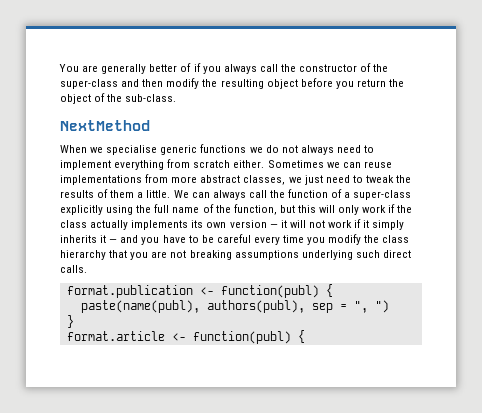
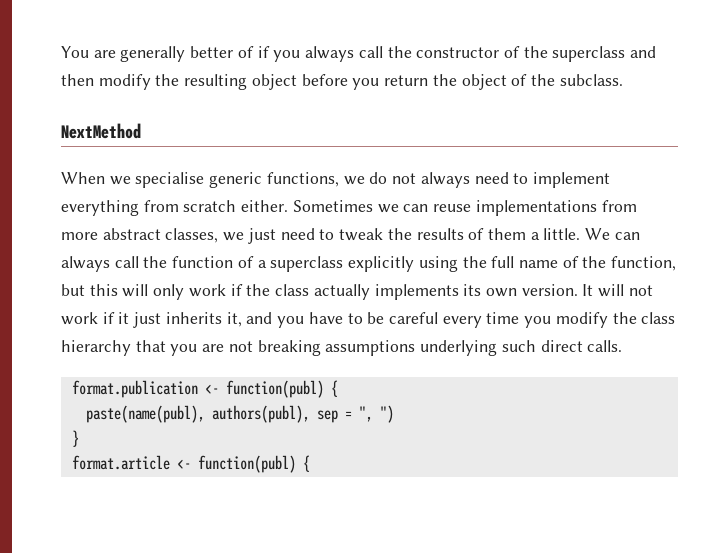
[60,79,118,89] super-class -> [552,46,626,62] superclass
[125,94,177,102] sub-class. -> [559,74,623,86] subclass.
[200,144,247,153] functions -> [266,172,339,187] functions,
[353,190,412,200] super-class -> [270,256,344,272] superclass
[229,220,287,228] version — it -> [521,284,594,296] version. It
[372,220,405,230] [60,235,118,243] simply inherits it — -> [133,312,242,328] just inherits it,

